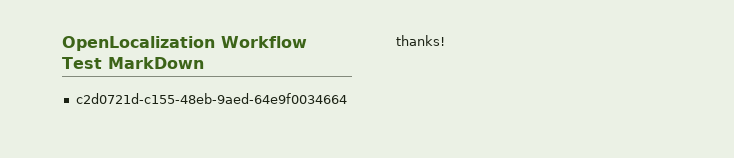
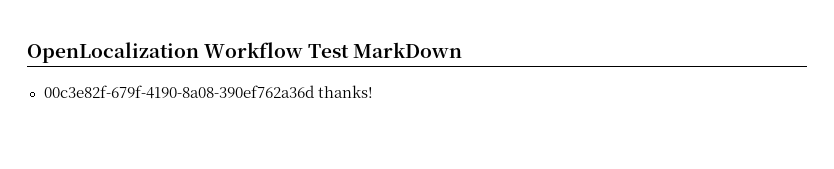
[75,93,347,104] c2d0721d-c155-48eb-9aed-64e9f0034664 -> [43,85,315,99] 00c3e82f-679f-4190-8a08-390ef762a36d

